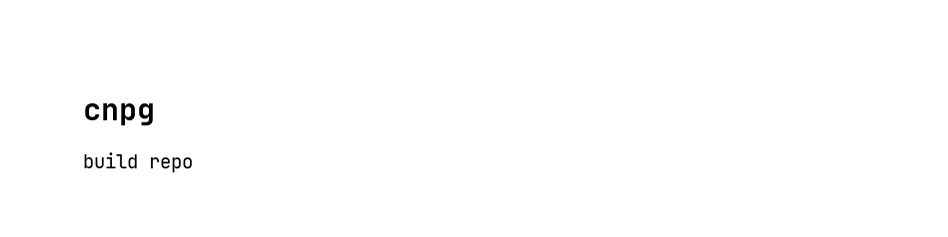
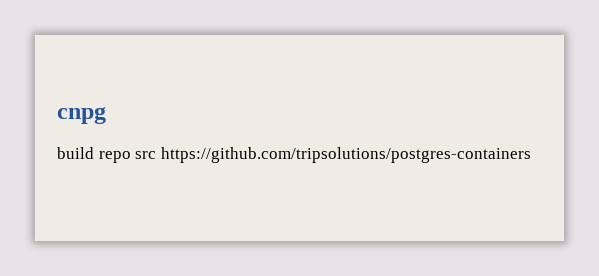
(193, 165) none -> [135,147,531,163] src https://github.com/tripsolutions/postgres-containers

